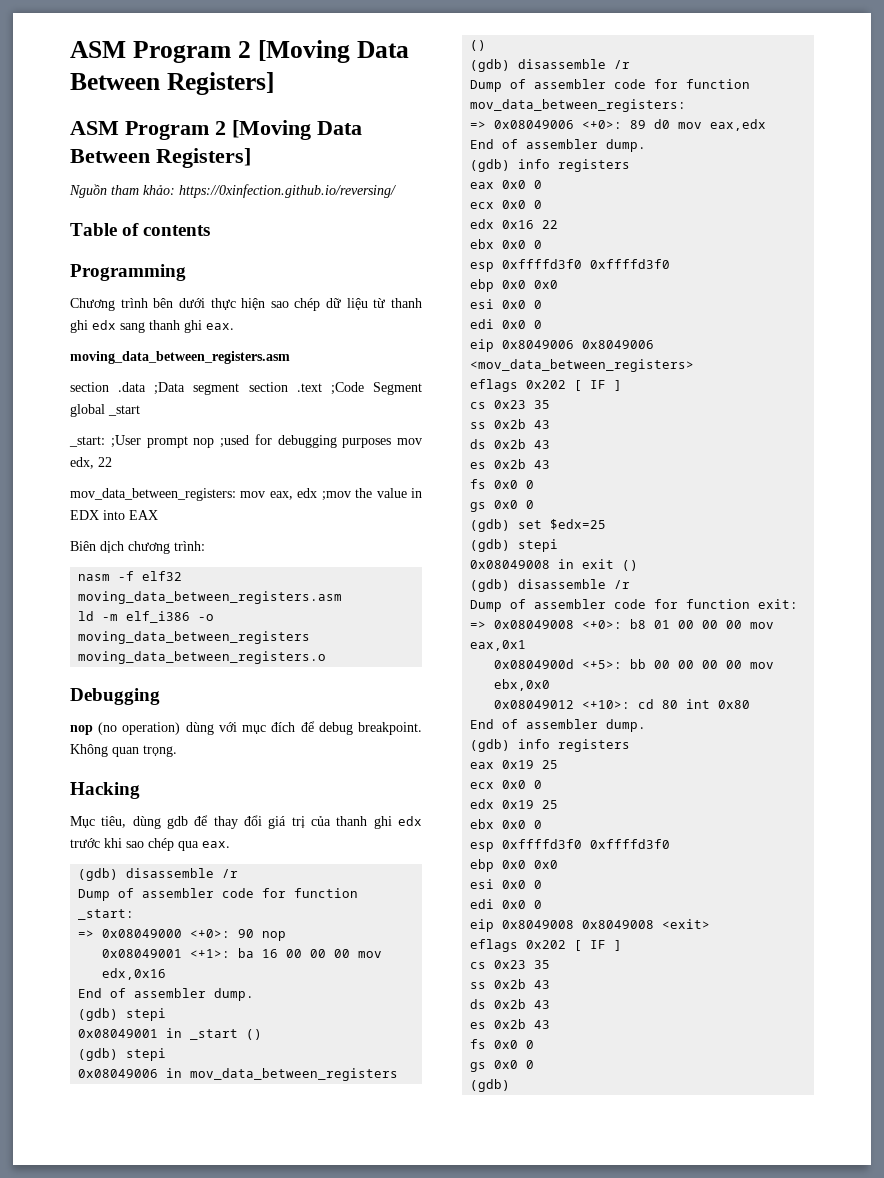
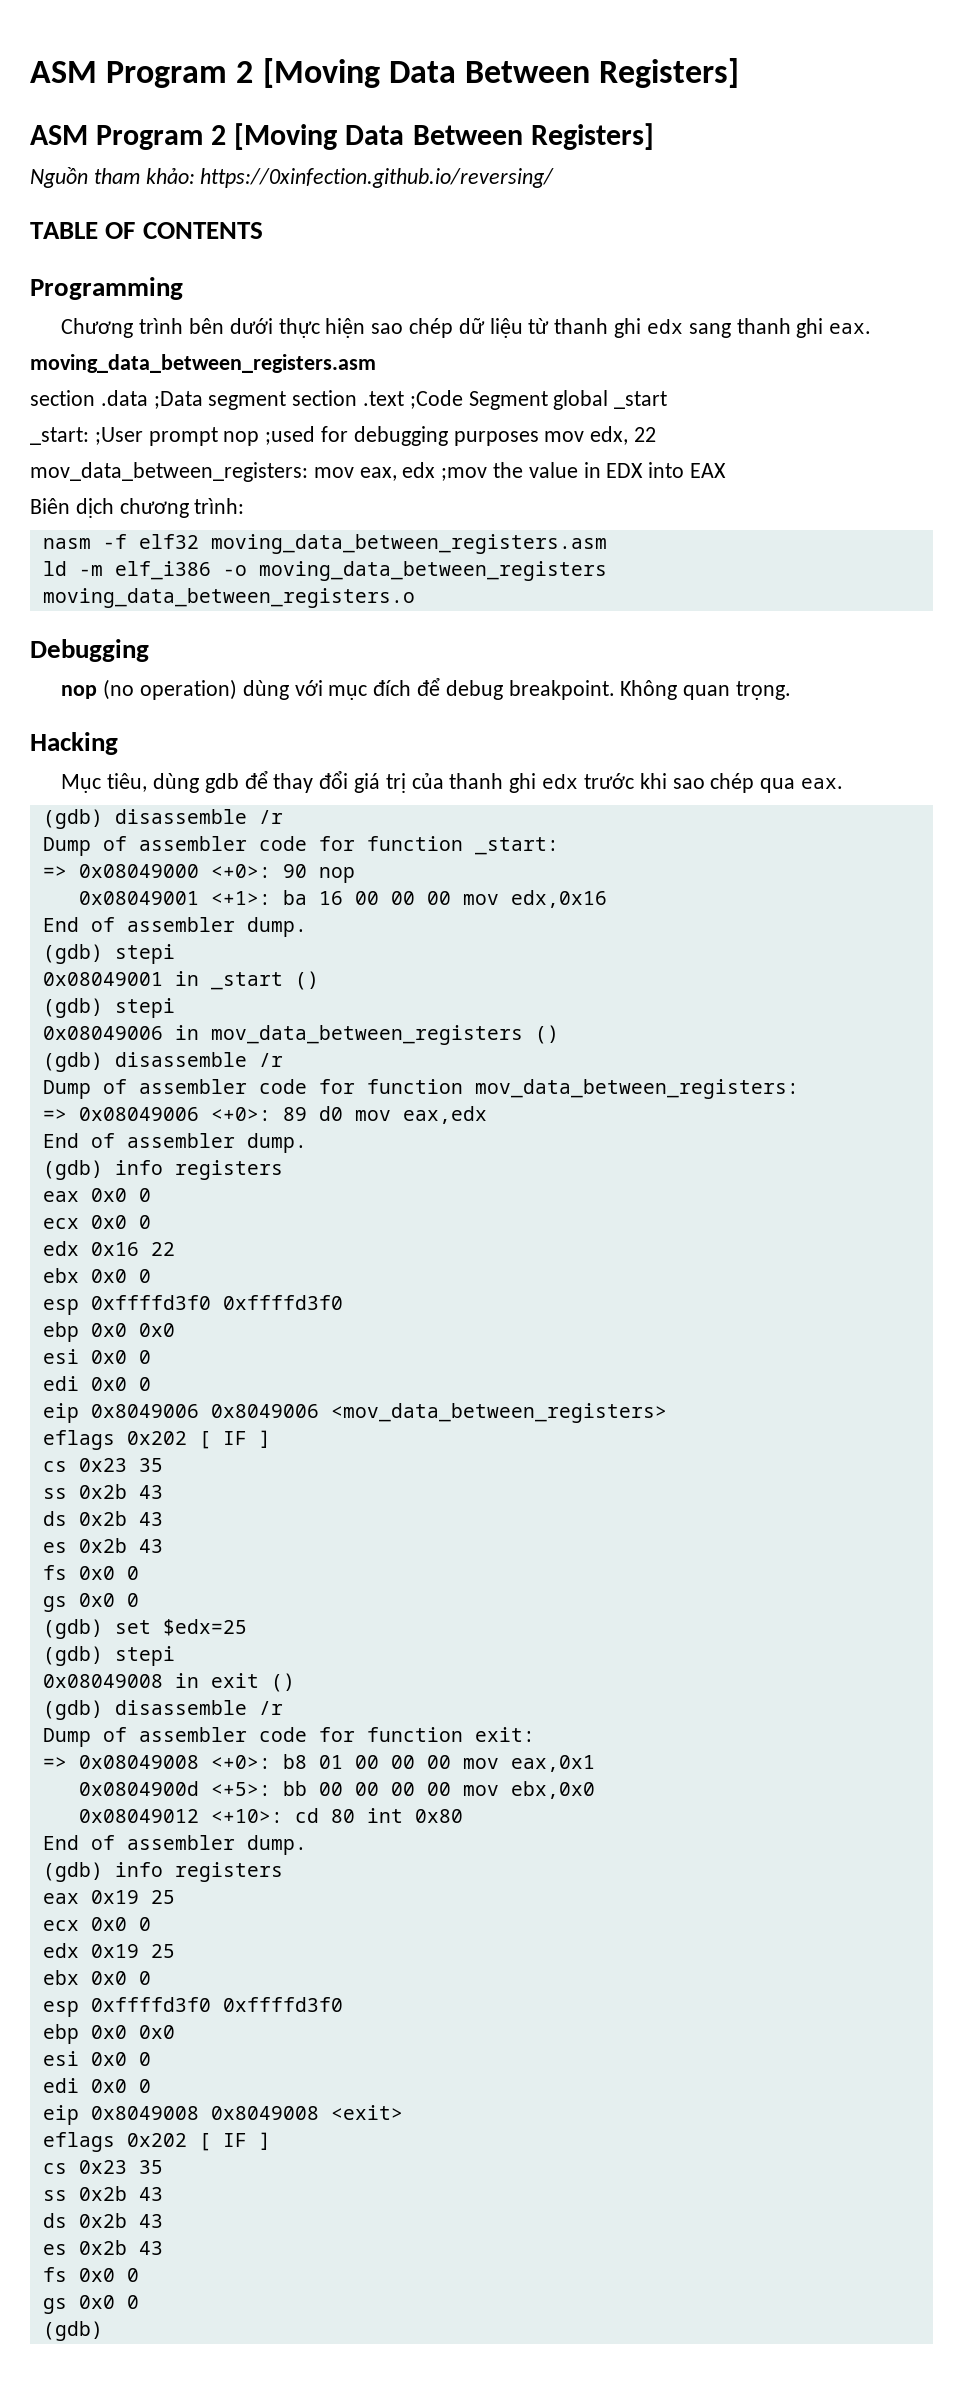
[70,223,211,236] Table of contents -> [30,222,263,239] TABLE OF CONTENTS

